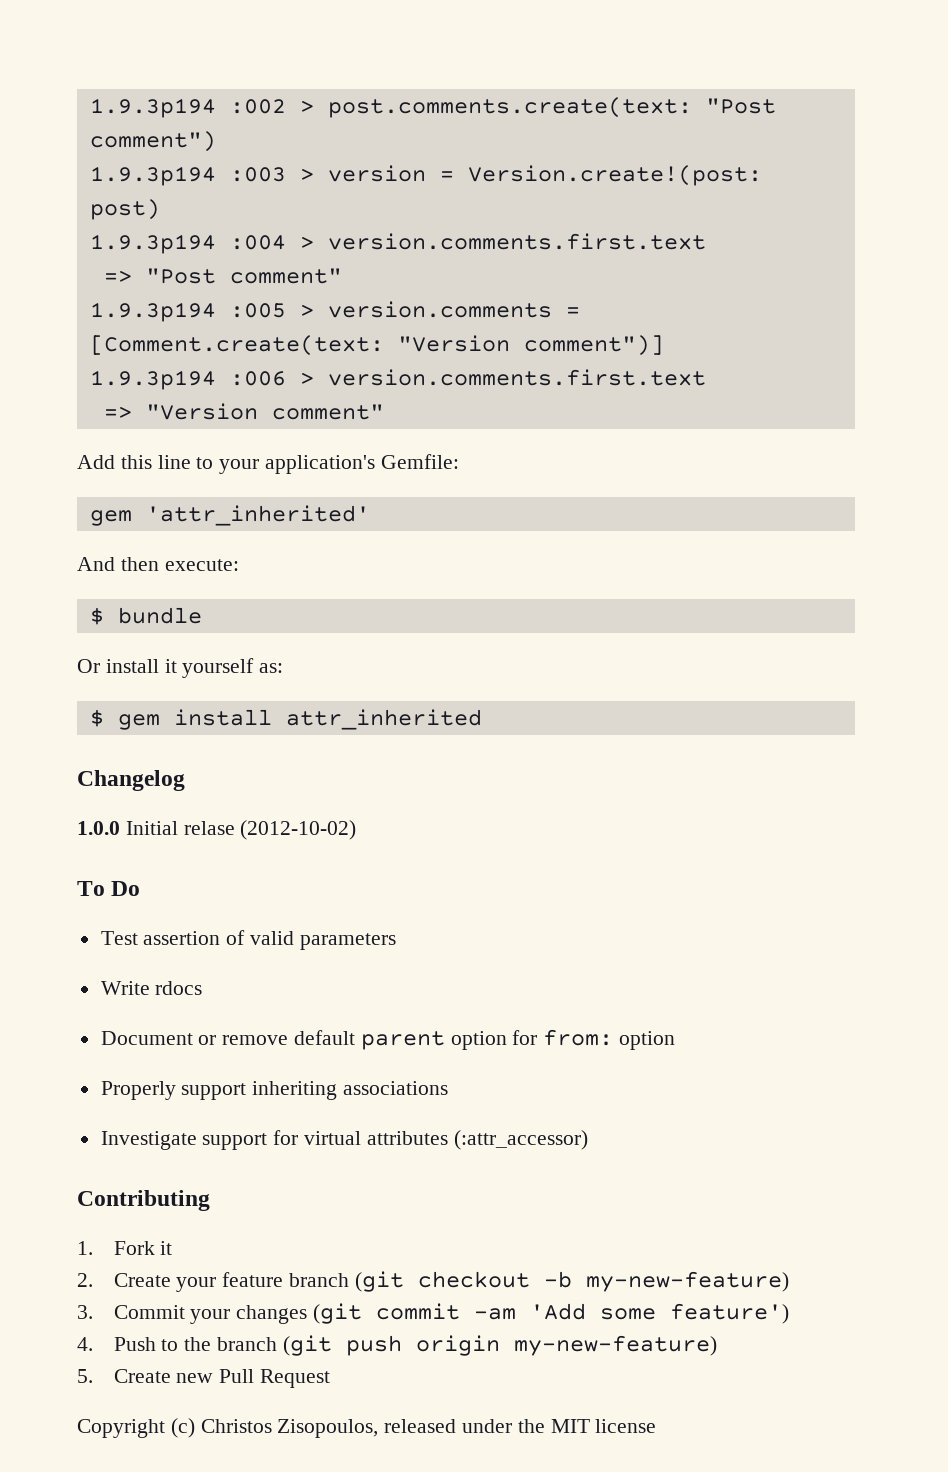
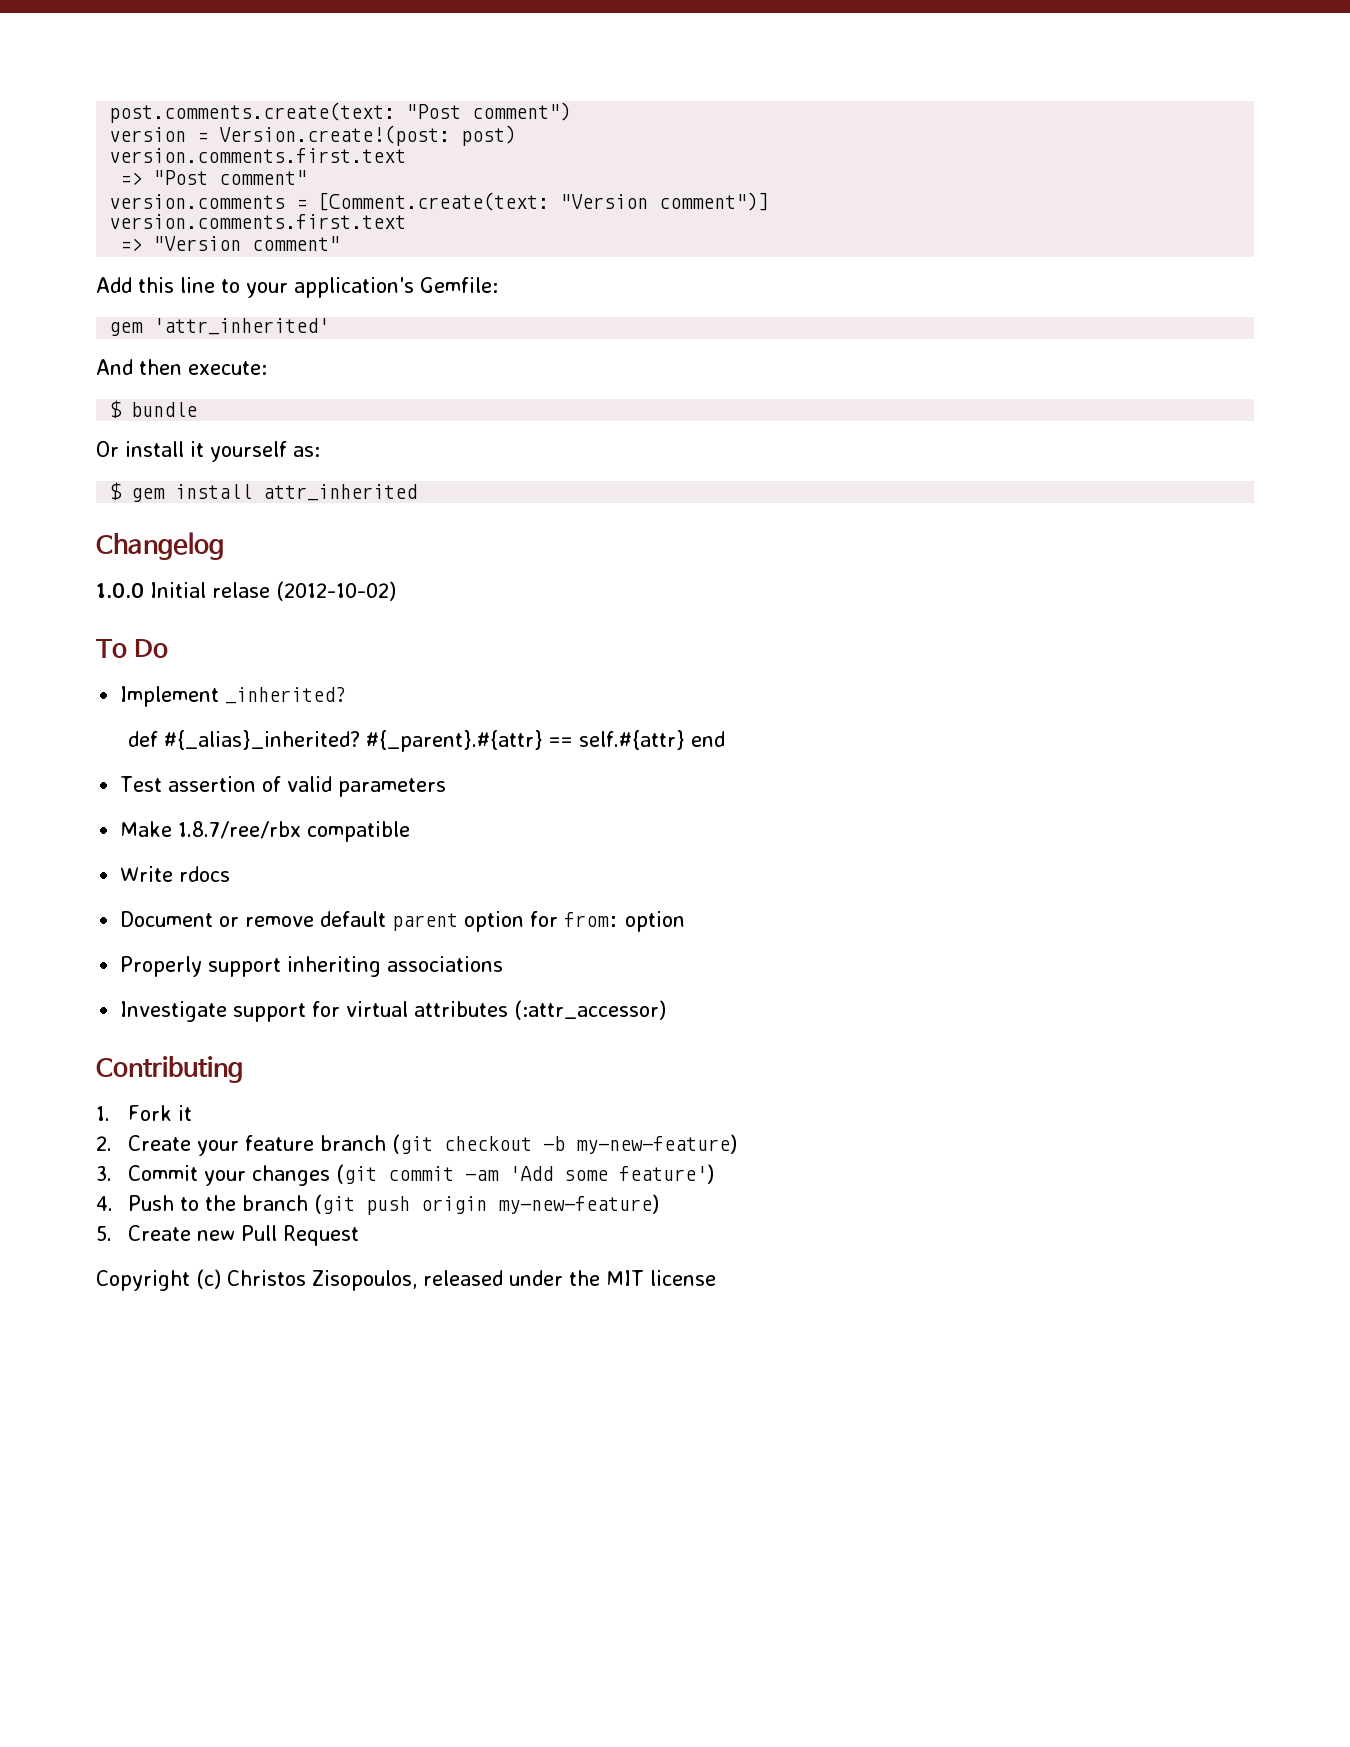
[89,98,314,118] 1.9.3p194 :002 > -> (109, 112) none
[89,166,314,186] 1.9.3p194 :003 > -> (572, 111) none
[89,234,314,254] 1.9.3p194 :004 > -> (517, 135) none
[89,302,314,322] 1.9.3p194 :005 > -> (308, 177) none
[89,370,314,390] 1.9.3p194 :006 > -> (770, 201) none
(141, 888) none -> [120,686,347,707] [127,730,725,752] // Implement _inherited? // def #{_alias}_inherited? #{_parent}.#{attr} == self.#{attr} end
(396, 941) none -> [120,821,411,842] // Make 1.8.7/ree/rbx compatible

